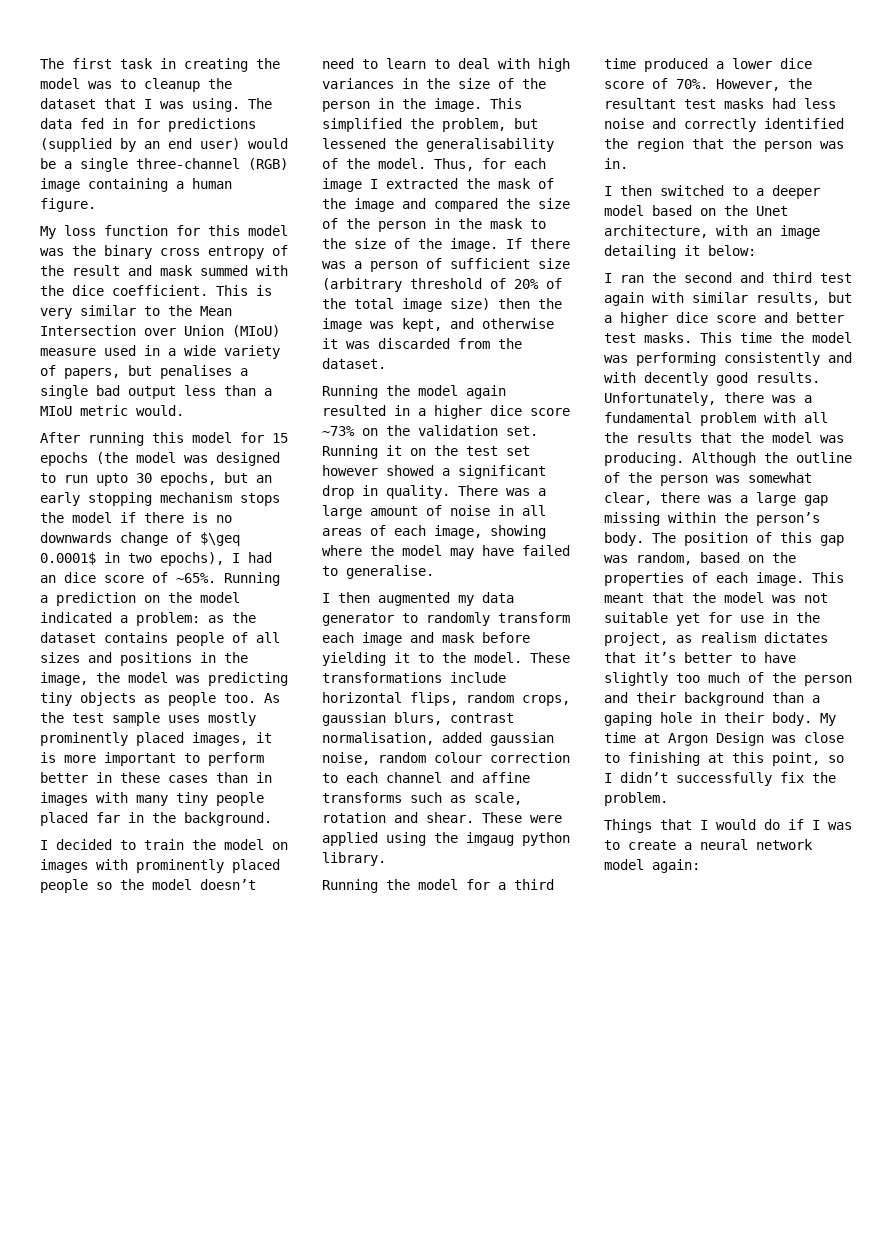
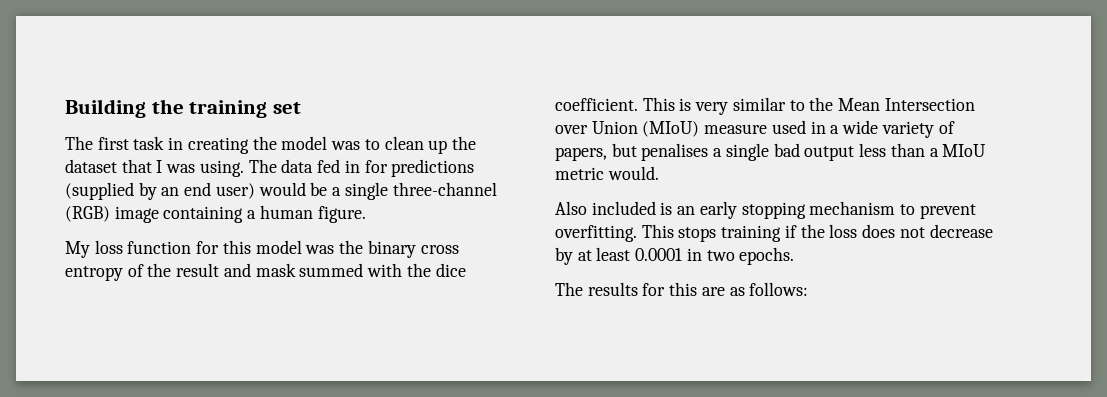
(40, 63) none -> [65,99,301,118] Building the training set //
[144,78,200,92] cleanup -> [384,136,448,154] clean up
[40,432,288,446] [40,452,280,466] [40,472,272,486] [40,492,280,506] [40,512,232,523] [40,532,240,546] [40,552,272,566] [40,572,280,586] [40,592,240,606] [40,612,256,626] [40,632,280,646] [40,652,248,666] [40,672,288,686] [40,692,280,706] [40,712,256,726] [40,732,272,746] [40,752,264,766] [40,772,272,783] [40,792,264,806] [40,812,272,826] [40,839,288,850] [40,859,280,873] [40,879,256,893] [322,58,570,72] [322,78,546,89] [322,98,522,112] [322,118,538,132] [322,138,554,152] [322,158,546,171] [322,178,554,192] [322,198,570,212] [322,218,546,232] [322,238,570,252] [322,258,570,272] [322,278,562,292] [322,298,562,312] [322,318,554,332] [322,338,522,349] [322,358,386,369] [322,385,506,399] [322,405,570,419] [322,425,538,436] [322,445,530,459] [322,465,546,479] [322,485,546,499] [322,505,546,519] [322,525,546,539] [322,545,570,559] [322,565,434,579] [322,592,514,606] [322,612,570,626] [322,632,530,646] [322,652,570,666] [322,672,506,683] [322,692,570,706] [322,712,514,726] [322,732,554,746] [322,752,570,765] [322,772,530,783] [322,792,522,805] [322,812,562,823] [322,832,570,846] [322,852,386,866] [322,879,554,893] [604,58,812,72] [604,78,812,91] [604,98,836,109] [604,118,844,132] [604,138,844,152] [604,158,628,169] [604,185,820,199] [604,205,788,216] [604,225,820,239] [604,245,756,259] [604,272,852,283] [604,292,852,306] [604,312,844,326] [604,332,852,343] [604,352,852,366] [604,372,820,386] [604,392,812,406] [604,412,828,426] [604,432,844,443] [604,452,852,466] [604,472,812,486] [604,492,828,506] [604,512,820,526] [604,532,844,546] [604,552,796,565] [604,572,844,586] [604,592,828,603] [604,612,820,626] [604,632,828,646] [604,652,796,663] [604,672,852,686] [604,692,820,706] [604,712,836,726] [604,732,844,746] [604,752,844,766] [604,772,836,786] [604,792,668,806] [604,819,852,833] [604,839,813,850] [604,859,700,873] After running this model for 15 epochs (the model was designed to run upto 30 epochs, but an early stopping mechanism stops the model if there is no downwards change of $\geq 0.0001$ in two epochs), I had an dice score of ~65%. Running a prediction on the model indicated a problem: as the dataset contains people of all sizes and positions in the image, the model was predicting tiny objects as people too. As the test sample uses mostly prominently placed images, it is more important to perform better in these cases than in images with many tiny people placed far in the background. // I decided to train the model on images with prominently placed people so the model doesn’t need to learn to deal with high variances in the size of the person in the image. This simplified the problem, but lessened the generalisability of the model. Thus, for each image I extracted the mask of the image and compared the size of the person in the mask to the size of the image. If there was a person of sufficient size (arbitrary threshold of 20% of the total image size) then the image was kept, and otherwise it was discarded from the dataset. // Running the model again resulted in a higher dice score ~73% on the validation set. Running it on the test set however showed a significant drop in quality. There was a large amount of noise in all areas of each image, showing where the model may have failed to generalise. // I then augmented my data generator to randomly transform each image and mask before yielding it to the model. These transformations include horizontal flips, random crops, gaussian blurs, contrast normalisation, added gaussian noise, random colour correction to each channel and affine transforms such as scale, rotation and shear. These were applied using the imgaug python library. // Running the model for a third time produced a lower dice score of 70%. However, the resultant test masks had less noise and correctly identified the region that the person was in. // I then switched to a deeper model based on the Unet architecture, with an image detailing it below: // I ran the second and third test again with similar results, but a higher dice score and better test masks. This time the model was performing consistently and with decently good results. Unfortunately, there was a fundamental problem with all the results that the model was producing. Although the outline of the person was somewhat clear, there was a large gap missing within the person’s body. The position of this gap was random, based on the properties of each image. This meant that the model was not suitable yet for use in the project, as realism dictates that it’s better to have slightly too much of the person and their background than a gaping hole in their body. My time at Argon Design was close to finishing at this point, so I didn’t successfully fix the problem. // Things that I would do if I was to create a neural network model again: -> [555,201,976,219] [555,224,993,242] [555,247,795,265] [555,282,809,296] Also included is an early stopping mechanism to prevent overfitting. This stops training if the loss does not decrease by at least 0.0001 in two epochs. // The results for this are as follows:

